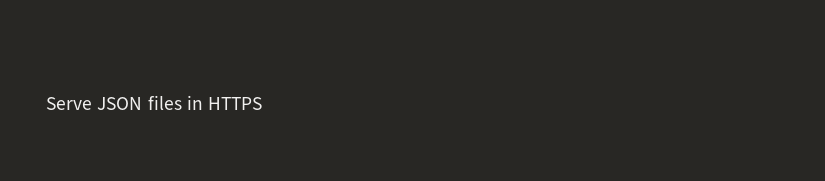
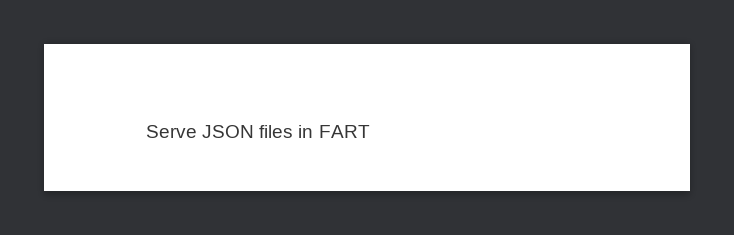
[208,97,263,110] HTTPS -> [318,125,370,138] FART

